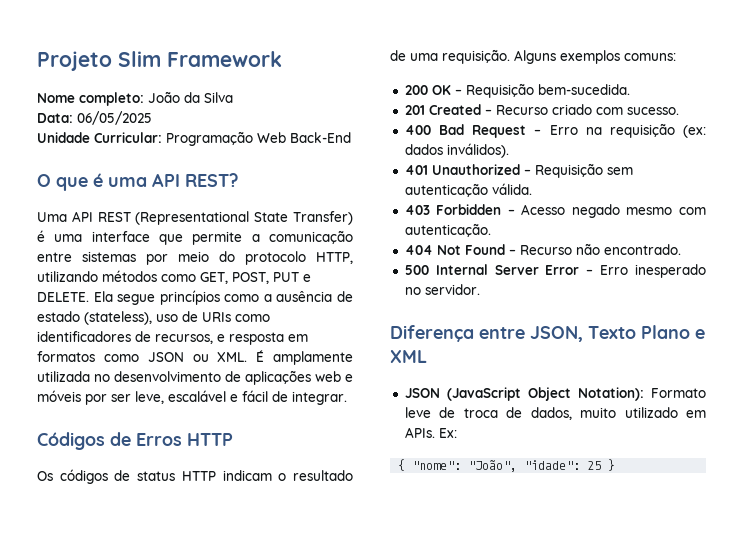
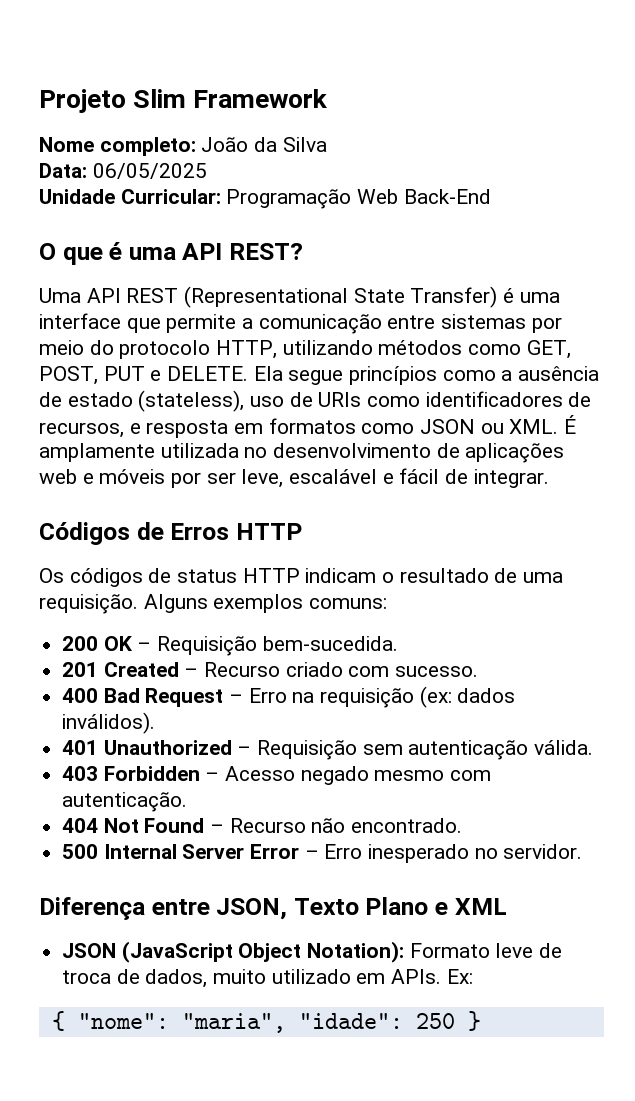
[468,460,602,472] "João", "idade": 25 -> [181,1013,455,1033] "maria", "idade": 250

